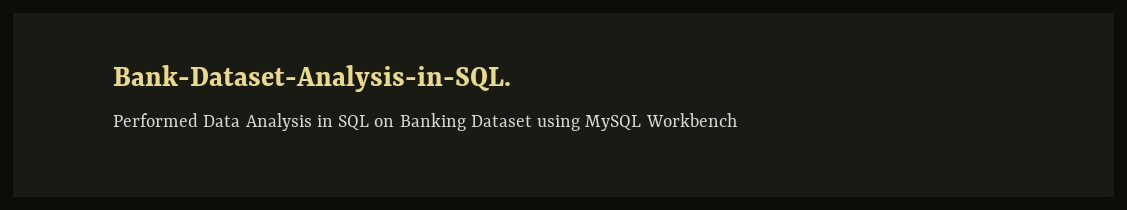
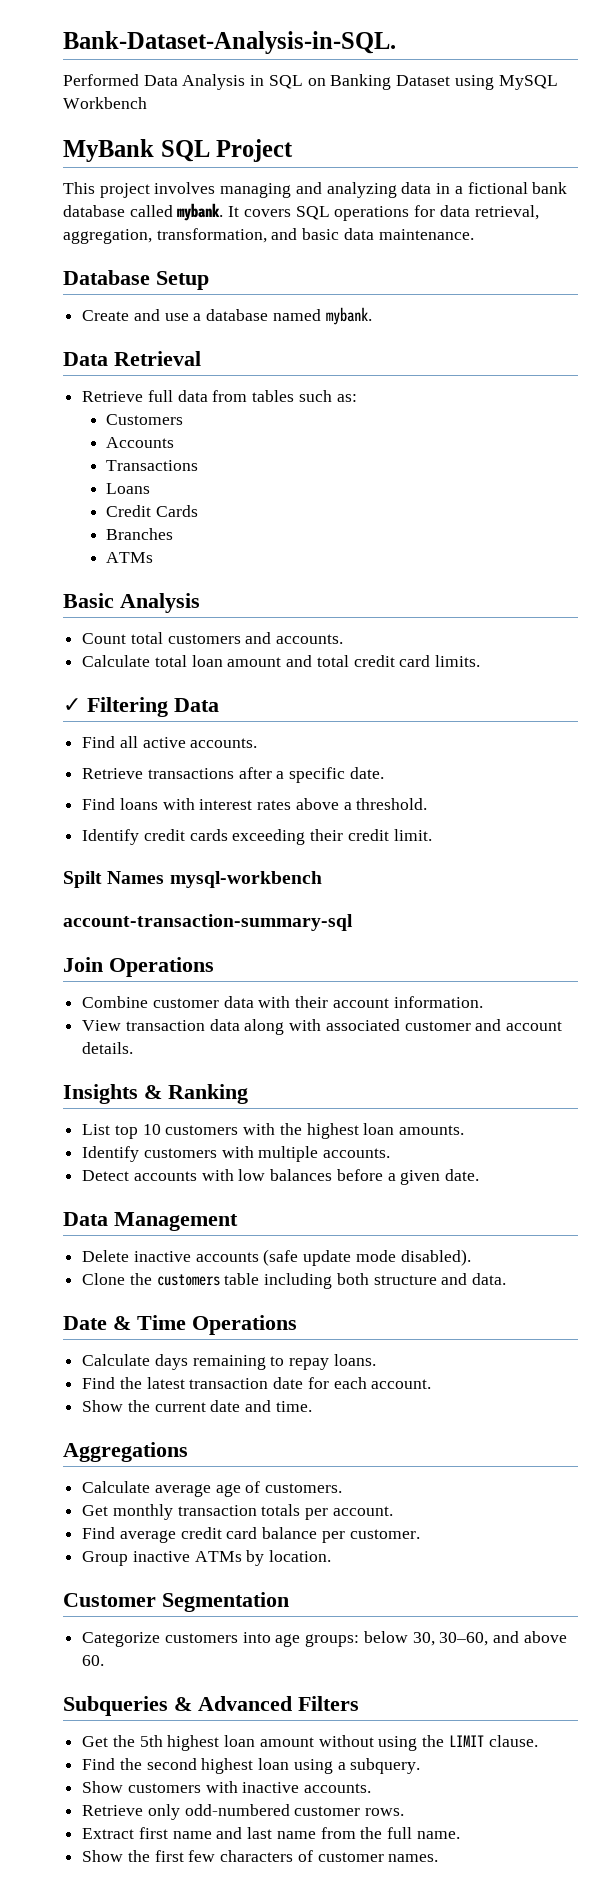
(737, 120) none -> [63,139,294,162] [63,182,568,198] [63,203,539,221] [63,228,474,244] [63,270,209,290] [82,307,372,325] [63,351,201,366] [82,390,357,402] [106,414,184,425] [106,437,175,448] [106,460,199,471] [106,483,151,494] [106,505,199,517] [106,528,174,540] [106,552,154,563] [63,593,200,613] [82,632,344,644] [82,655,481,667] [63,697,219,717] [82,736,258,748] [82,767,384,783] [82,798,428,810] [82,829,432,845] [63,871,322,888] [63,914,353,931] [63,957,214,977] [82,996,483,1008] [82,1019,563,1035] [82,1042,134,1054] [63,1084,248,1104] [82,1123,465,1139] [82,1146,391,1162] [82,1169,480,1185] [63,1212,238,1231] [82,1249,471,1266] [82,1273,507,1289] [63,1315,297,1335] [82,1354,376,1370] [82,1377,432,1389] [82,1400,312,1412] [63,1442,188,1462] [82,1481,343,1497] [82,1504,393,1520] [82,1527,420,1543] [82,1550,332,1566] [63,1592,289,1612] [82,1631,567,1647] [82,1655,105,1666] [63,1696,359,1716] [82,1735,538,1751] [82,1758,421,1774] [82,1781,372,1793] [82,1804,405,1820] [82,1827,460,1839] [82,1850,439,1862] // MyBank SQL Project // This project involves managing and analyzing data in a fictional bank database called mybank. It covers SQL operations for data retrieval, aggregation, transformation, and basic data maintenance. // Database Setup // Create and use a database named mybank. // Data Retrieval // Retrieve full data from tables such as: // Customers // Accounts // Transactions // Loans // Credit Cards // Branches // ATMs // Basic Analysis // Count total customers and accounts. // Calculate total loan amount and total credit card limits. // ✓ Filtering Data // Find all active accounts. // Retrieve transactions after a specific date. // Find loans with interest rates above a threshold. // Identify credit cards exceeding their credit limit. // Spilt Names mysql-workbench // account-transaction-summary-sql // Join Operations // Combine customer data with their account information. // View transaction data along with associated customer and account details. // Insights & Ranking // List top 10 customers with the highest loan amounts. // Identify customers with multiple accounts. // Detect accounts with low balances before a given date. // Data Management // Delete inactive accounts (safe update mode disabled). // Clone the customers table including both structure and data. // Date & Time Operations // Calculate days remaining to repay loans. // Find the latest transaction date for each account. // Show the current date and time. // Aggregations // Calculate average age of customers. // Get monthly transaction totals per account. // Find average credit card balance per customer. // Group inactive ATMs by location. // Customer Segmentation // Categorize customers into age groups: below 30, 30–60, and above 60. // Subqueries & Advanced Filters // Get the 5th highest loan amount without using the LIMIT clause. // Find the second highest loan using a subquery. // Show customers with inactive accounts. // Retrieve only odd-numbered customer rows. // Extract first name and last name from the full name. // Show the first few characters of customer names.

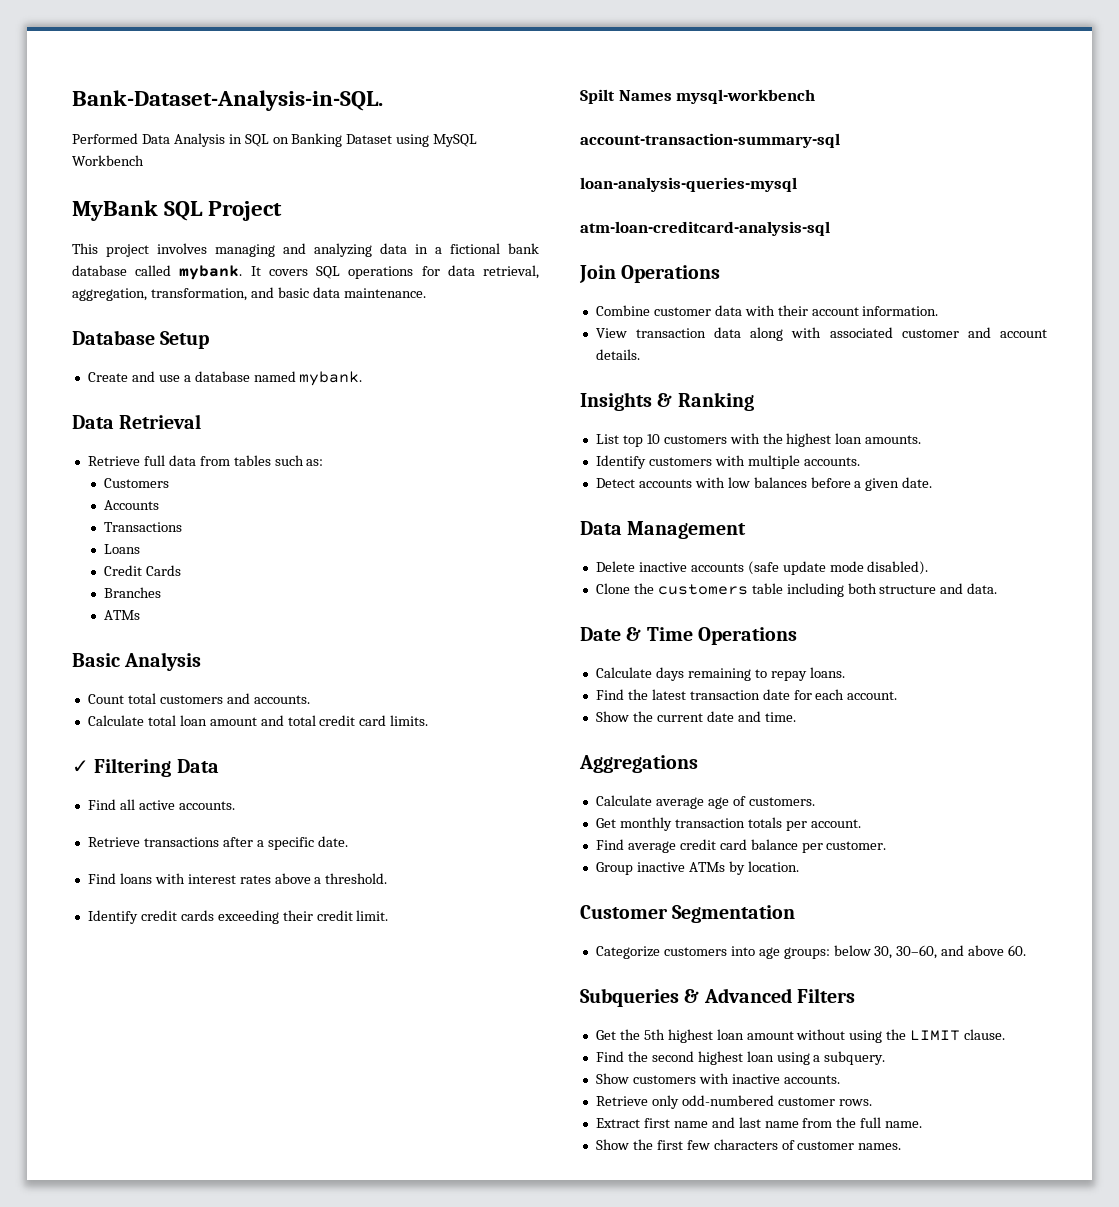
(353, 922) none -> [580,177,797,192] [580,221,830,236] // loan-analysis-queries-mysql // atm-loan-creditcard-analysis-sql

